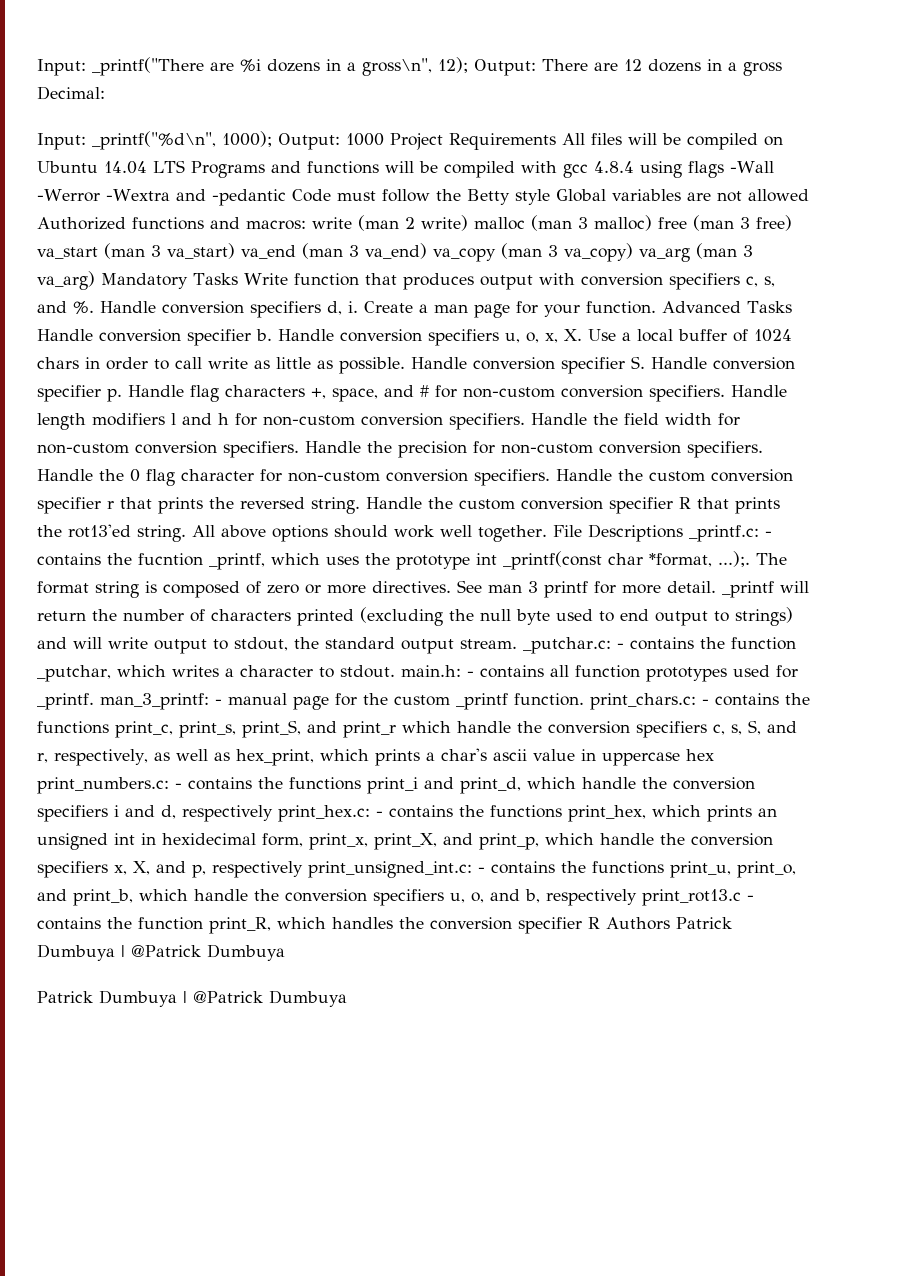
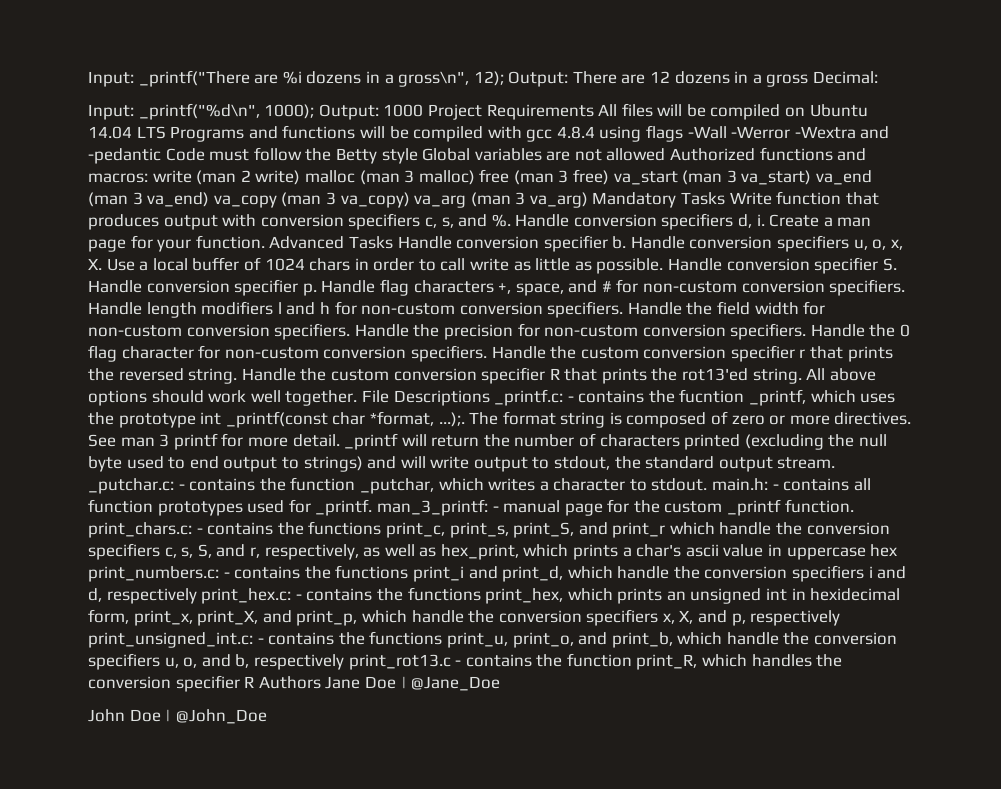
[676,917,732,929] [37,944,285,961] [37,990,347,1007] Patrick Dumbuya | @Patrick Dumbuya // Patrick Dumbuya | @Patrick Dumbuya -> [325,676,501,691] [88,709,267,724] Jane Doe | @Jane_Doe // John Doe | @John_Doe

